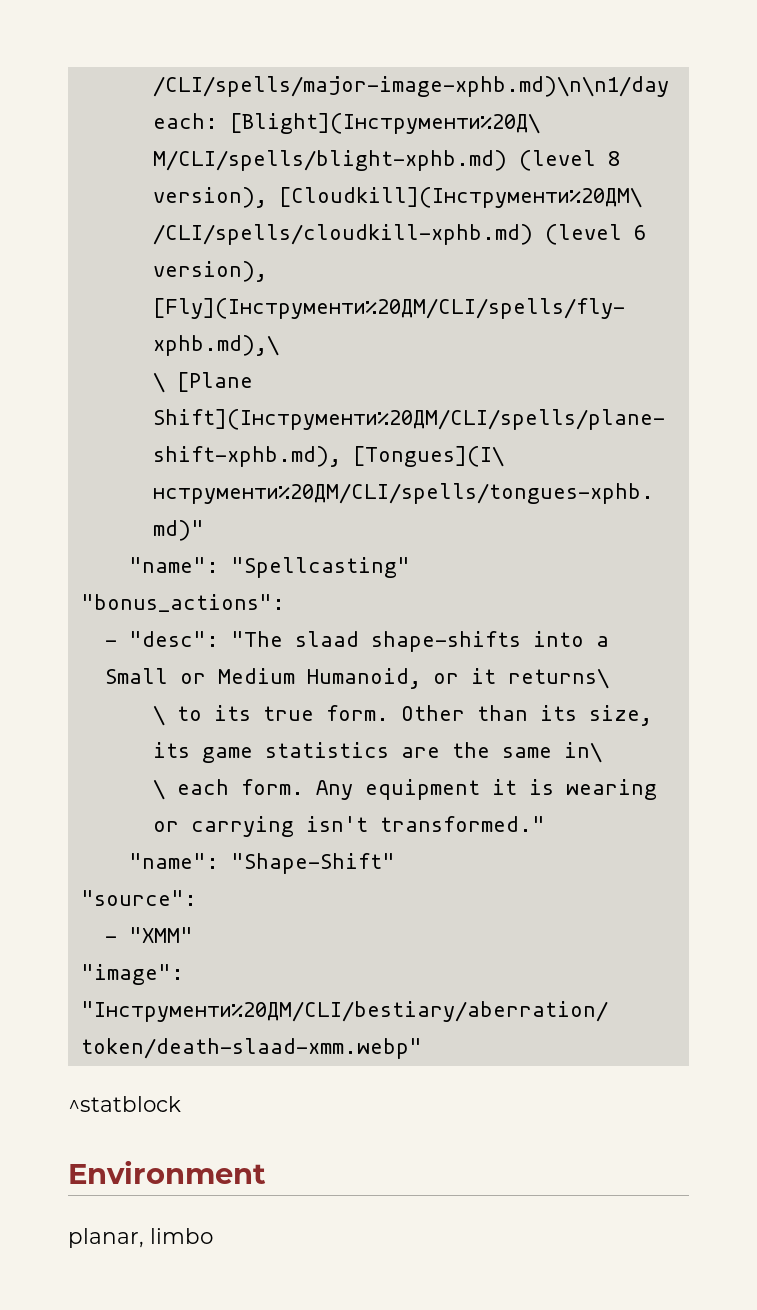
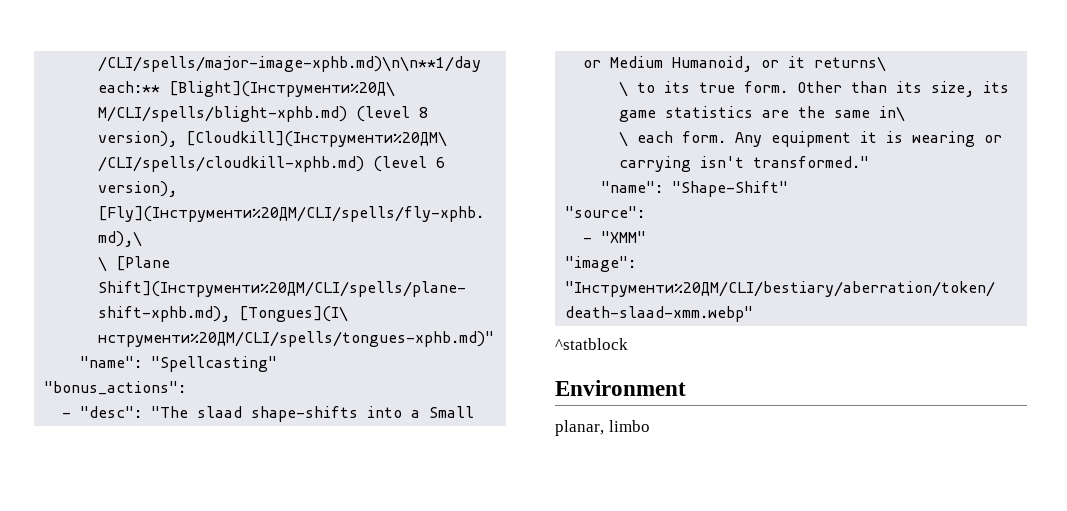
[152,76,669,97] [152,113,218,129] /CLI/spells/major-image-xphb.md)\n\n1/day each: -> [98,56,482,72] [98,81,161,93] /CLI/spells/major-image-xphb.md)\n\n**1/day each:**

